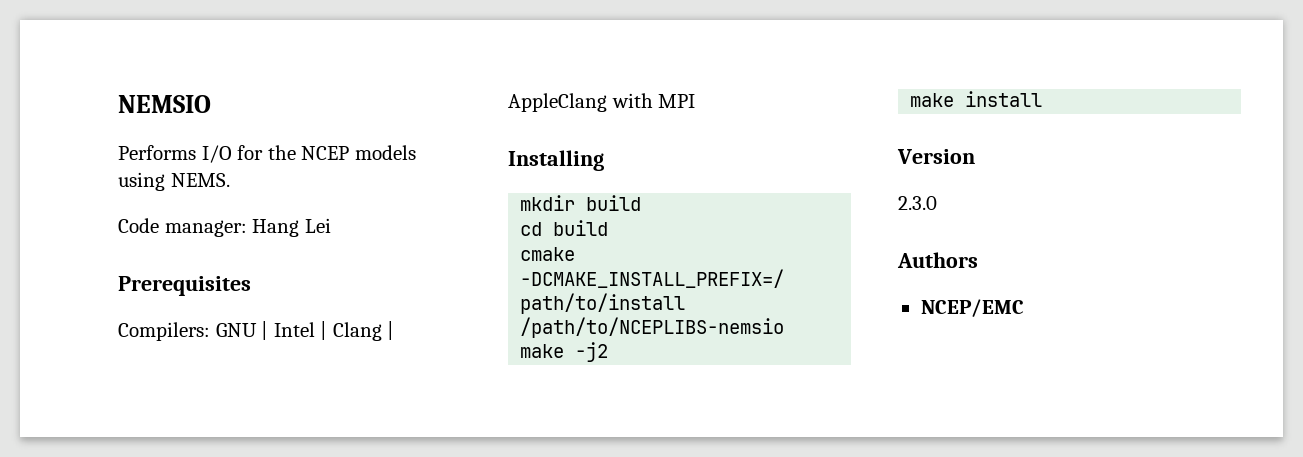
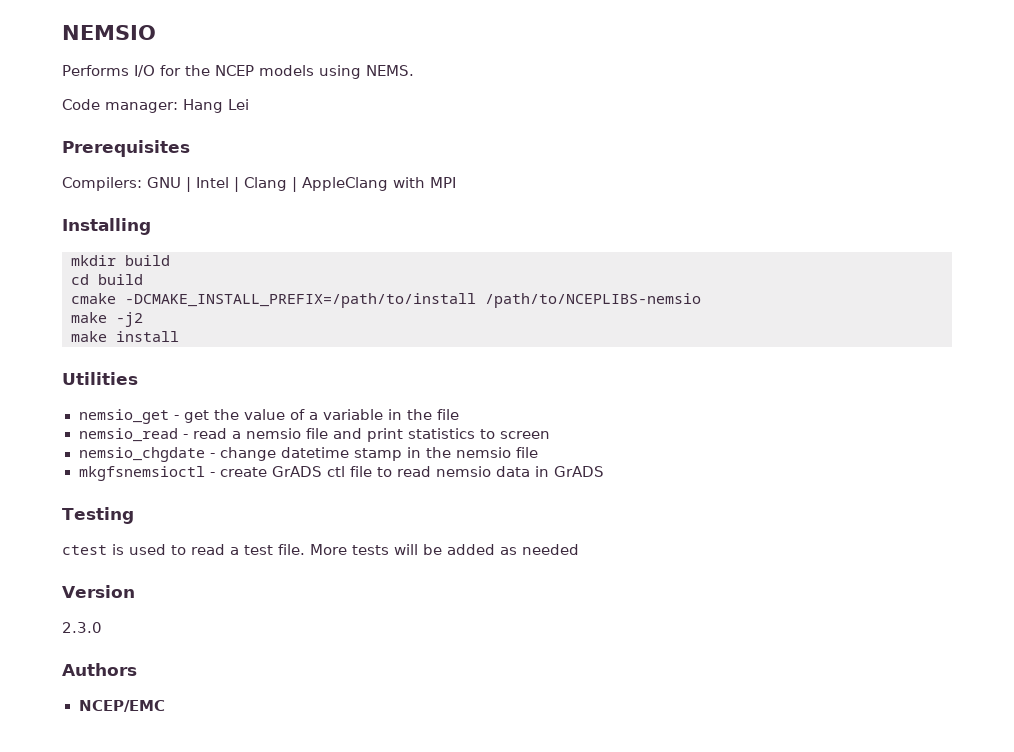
(1043, 99) none -> [62,372,138,385] [78,409,459,424] [78,428,550,442] [78,447,538,462] [78,466,604,481] [62,507,134,524] [62,544,579,555] // Utilities // nemsio_get - get the value of a variable in the file // nemsio_read - read a nemsio file and print statistics to screen // nemsio_chgdate - change datetime stamp in the nemsio file // mkgfsnemsioctl - create GrADS ctl file to read nemsio data in GrADS // Testing // ctest is used to read a test file. More tests will be added as needed

